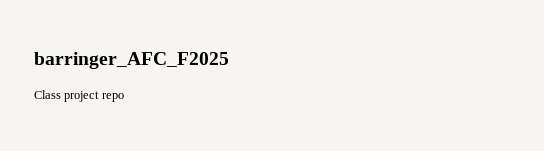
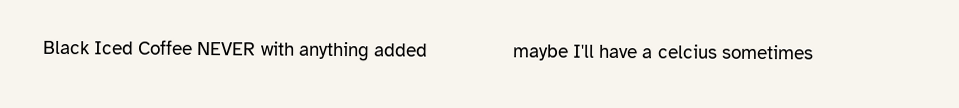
[34,52,229,69] [34,90,124,102] barringer_AFC_F2025 // Class project repo -> [42,39,814,62] Black Iced Coffee NEVER with anything added maybe I'll have a celcius sometimes

